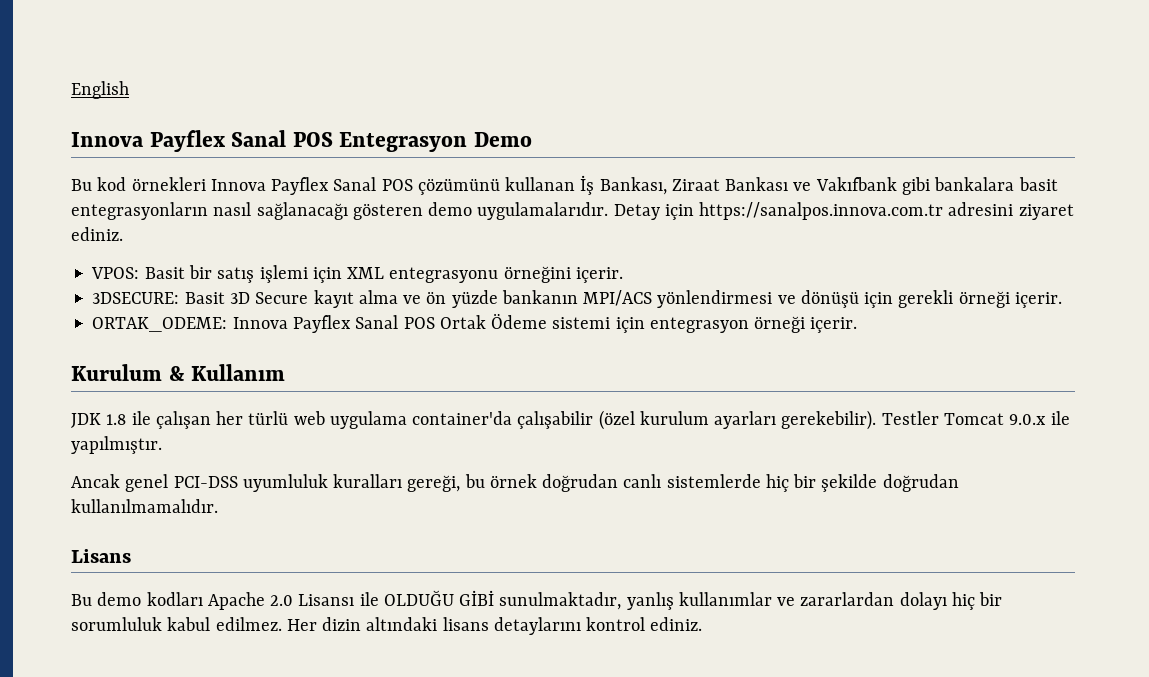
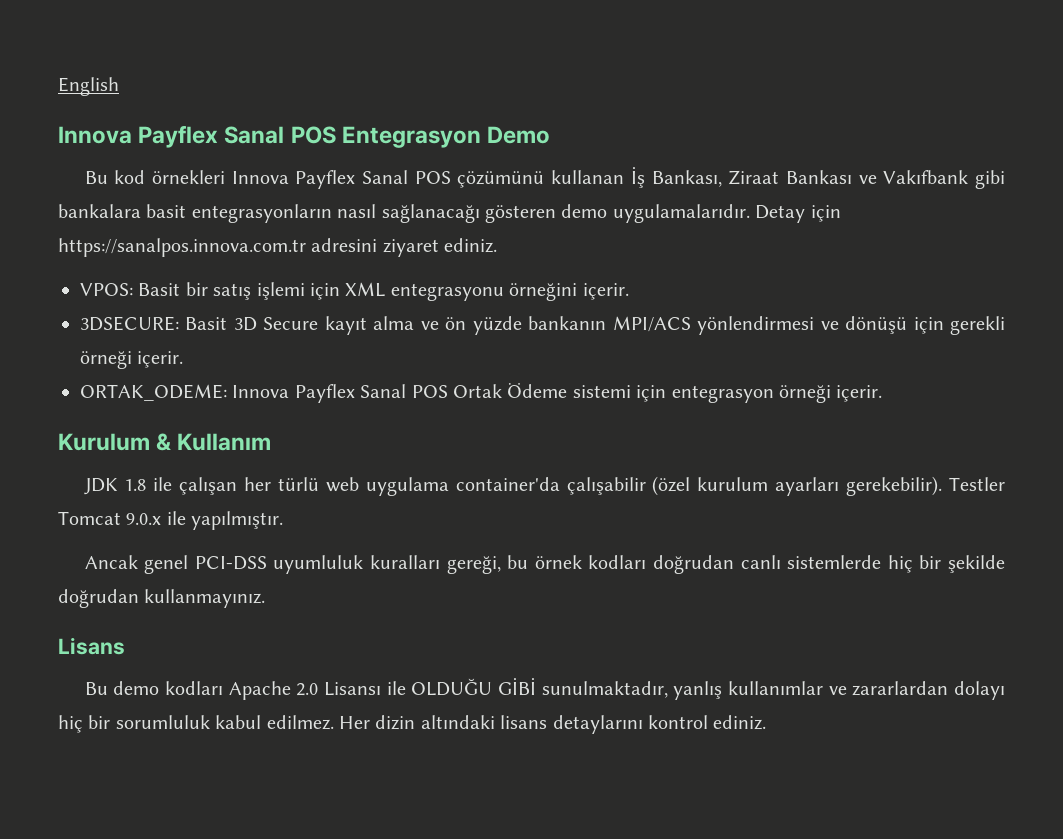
(537, 481) none -> [588,555,647,569] kodları
[71,499,218,513] kullanılmamalıdır. -> [144,589,266,608] kullanmayınız.

